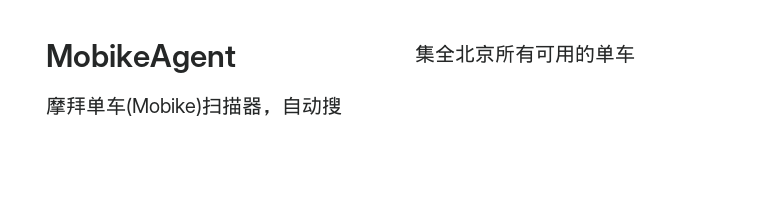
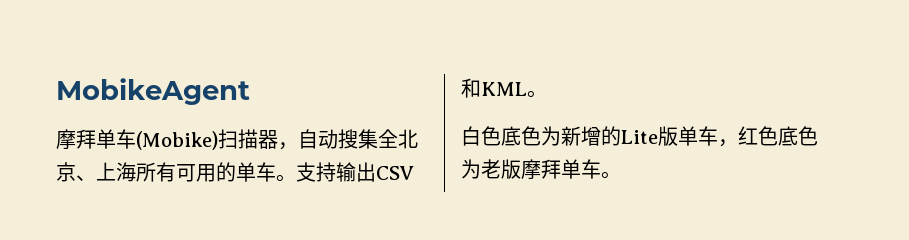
(495, 53) none -> [76,162,136,182] 、上海
(635, 54) none -> [276,162,414,182] [461,78,547,98] [461,126,818,147] [461,159,621,180] 。支持输出CSV和KML。 // 白色底色为新增的Lite版单车，红色底色为老版摩拜单车。

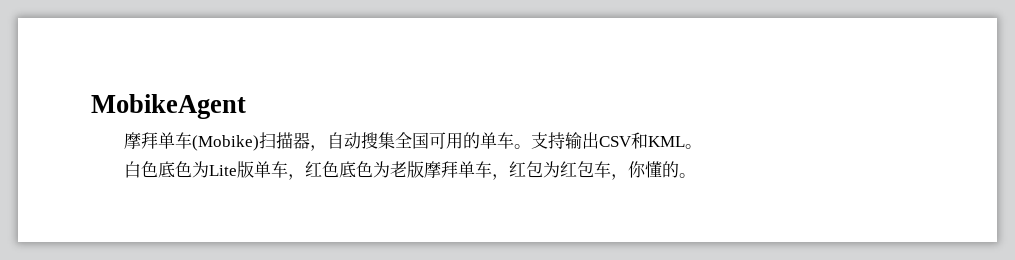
[398,129,418,149] [56,162,176,182] 北京、上海所有 -> [412,132,430,149] 国
[561,126,621,146] 新增的 -> (210, 169) none
(601, 169) none -> [492,161,680,180] ，红包为红包车，你懂的

